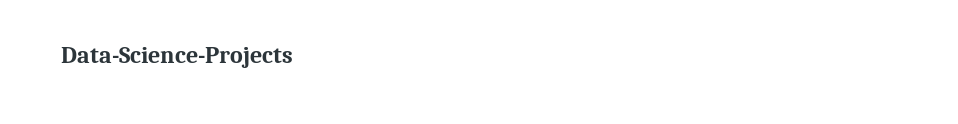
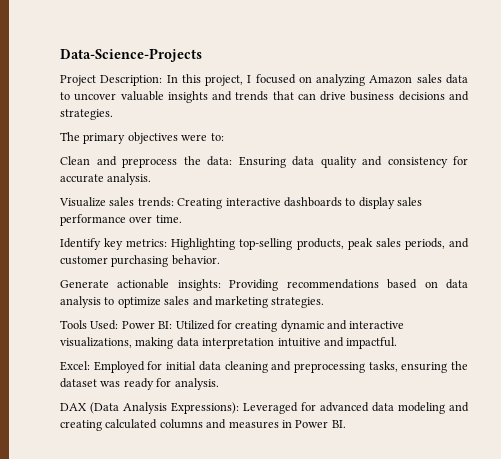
(293, 57) none -> [60,74,468,86] [60,91,469,103] [60,109,113,120] [60,132,224,144] [60,156,468,168] [60,173,152,185] [59,197,422,209] [60,214,182,226] [60,238,469,250] [60,255,220,267] [60,279,468,291] [60,296,325,308] [60,320,405,332] [60,337,398,349] [60,361,468,373] [60,378,219,390] [60,402,469,414] [60,419,346,431] // Project Description: In this project, I focused on analyzing Amazon sales data to uncover valuable insights and trends that can drive business decisions and strategies. // The primary objectives were to: // Clean and preprocess the data: Ensuring data quality and consistency for accurate analysis. // Visualize sales trends: Creating interactive dashboards to display sales performance over time. // Identify key metrics: Highlighting top-selling products, peak sales periods, and customer purchasing behavior. // Generate actionable insights: Providing recommendations based on data analysis to optimize sales and marketing strategies. // Tools Used: Power BI: Utilized for creating dynamic and interactive visualizations, making data interpretation intuitive and impactful. // Excel: Employed for initial data cleaning and preprocessing tasks, ensuring the dataset was ready for analysis. // DAX (Data Analysis Expressions): Leveraged for advanced data modeling and creating calculated columns and measures in Power BI.

